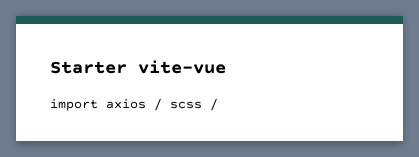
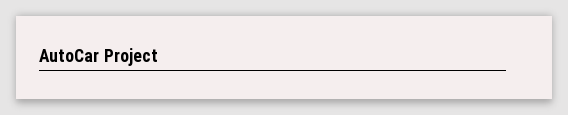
[50,60,226,74] [50,98,218,111] Starter vite-vue // import axios / scss / -> [39,48,158,66] AutoCar Project

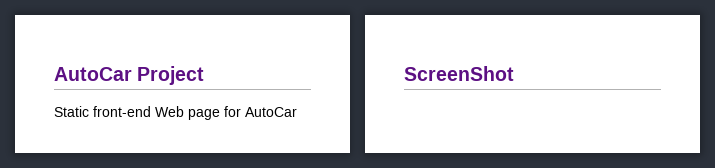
(158, 57) none -> [54,106,297,120] [404,66,514,81] // Static front-end Web page for AutoCar // ScreenShot

